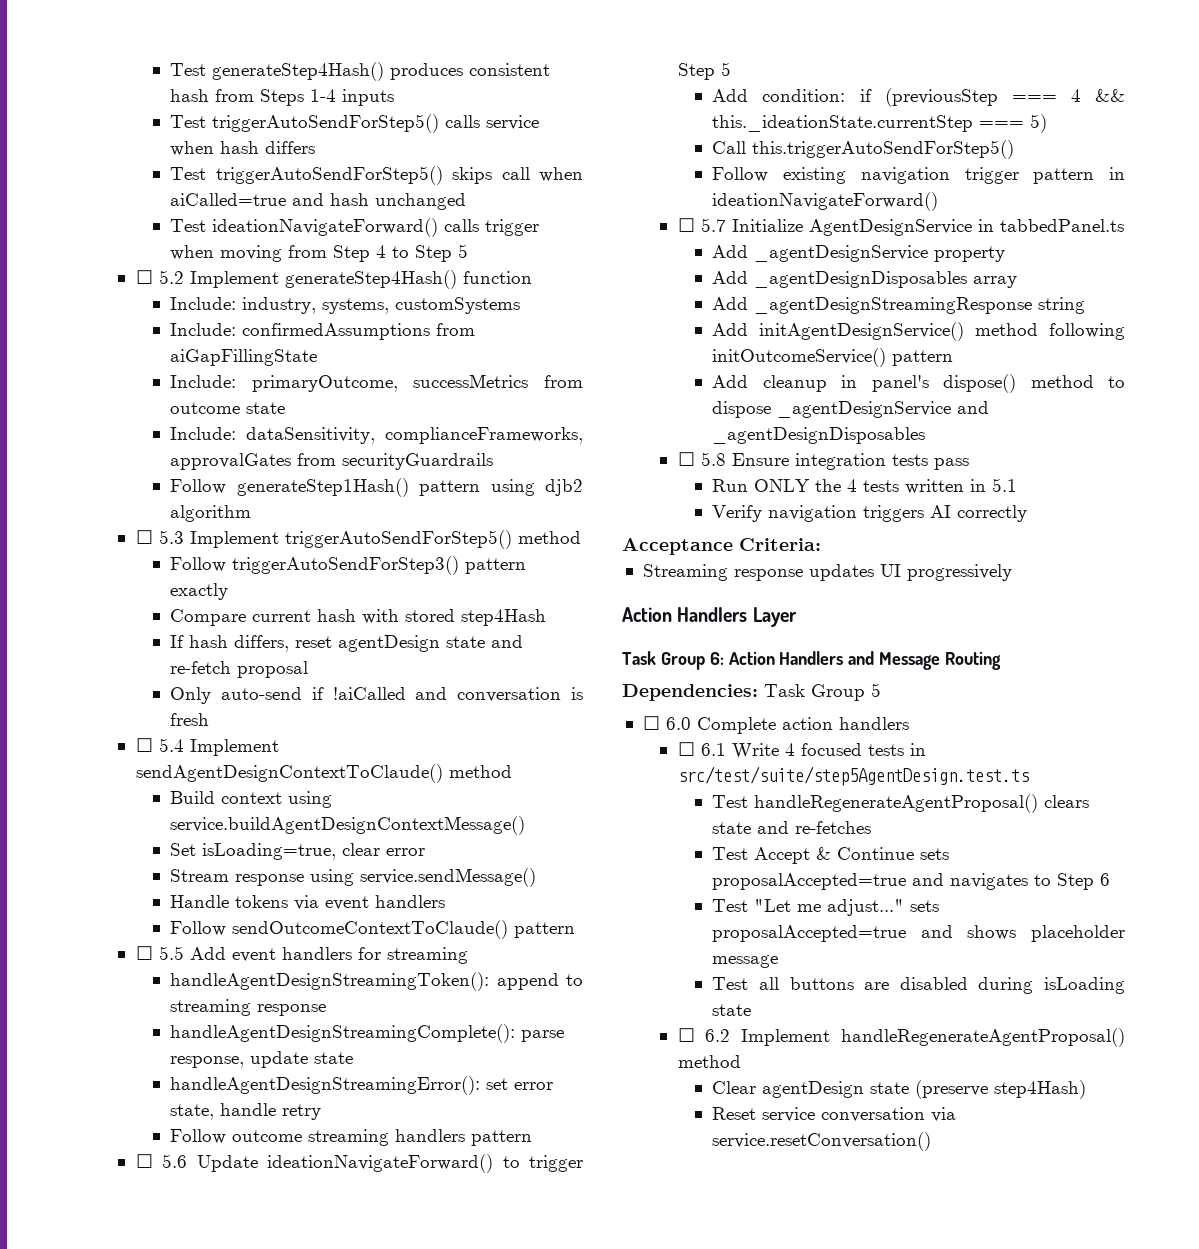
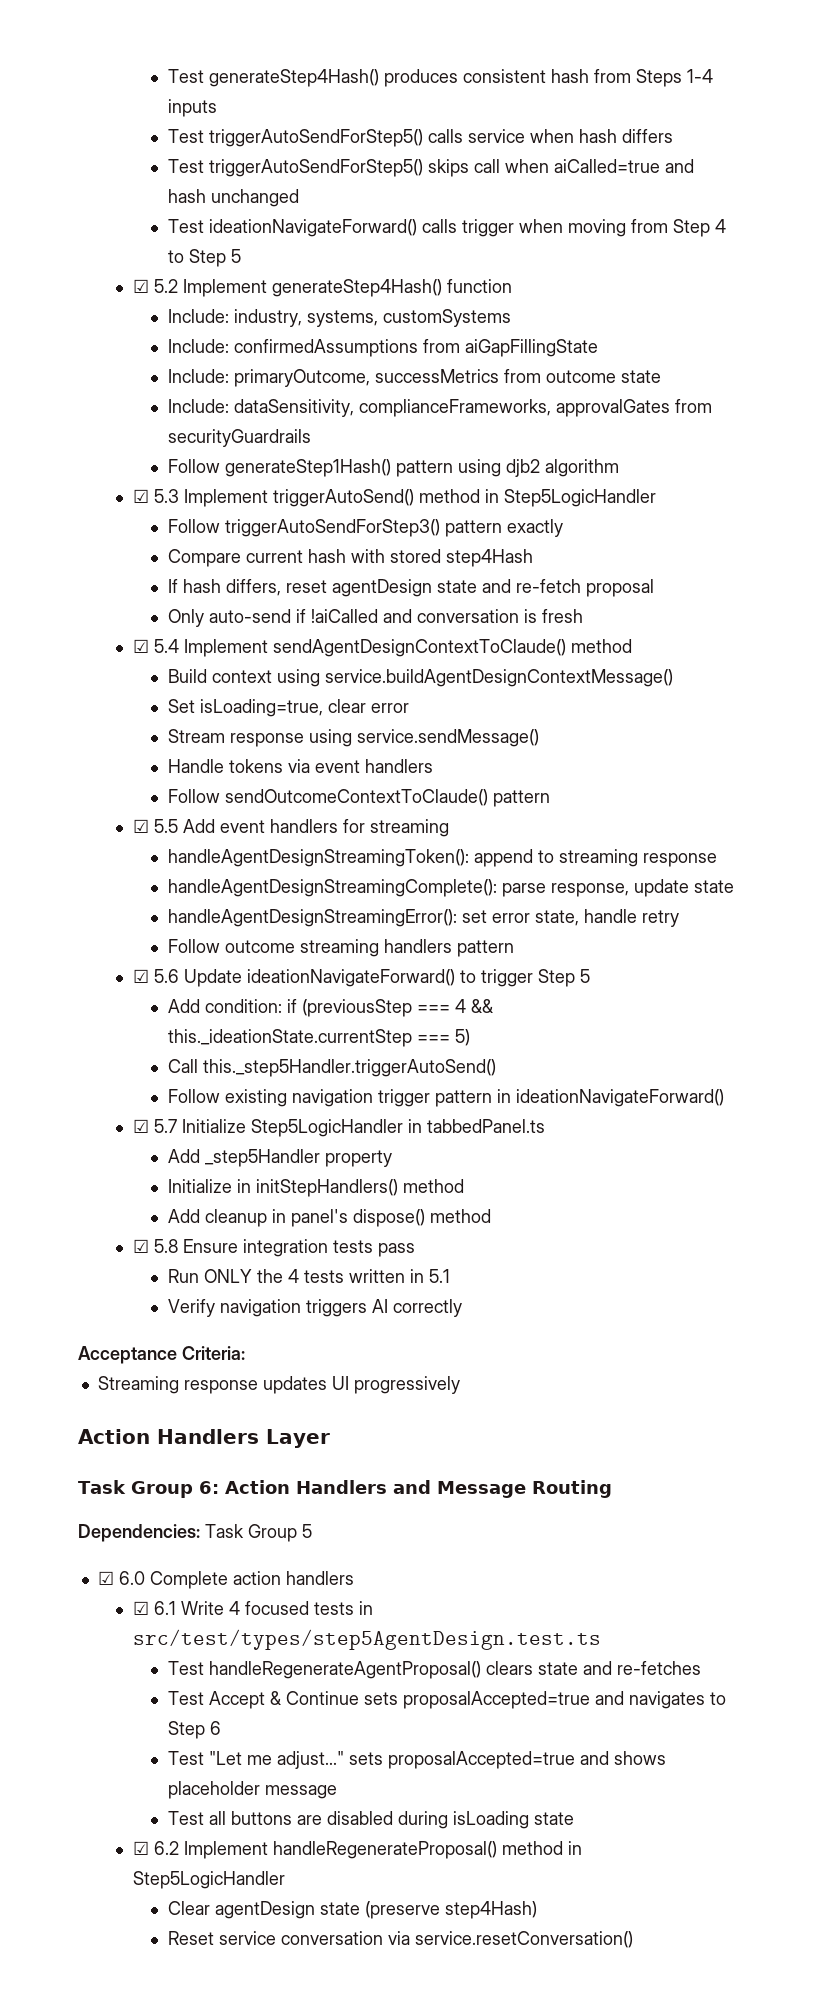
[135,270,153,284] ☐ -> [132,279,149,293] ☑
[135,530,153,544] ☐ -> [132,489,149,503] ☑
[284,530,581,549] triggerAutoSendForStep5() method -> [272,489,656,507] triggerAutoSend() method in Step5LogicHandler
[135,738,153,752] ☐ -> [132,639,149,653] ☑
[135,946,153,960] ☐ -> [132,819,149,833] ☑
[135,1154,153,1168] ☐ -> [132,969,149,983] ☑
[752,140,1015,159] this.triggerAutoSendForStep5() -> [202,1059,496,1077] this._step5Handler.triggerAutoSend()
[677,218,695,232] ☐ -> [132,1119,149,1133] ☑
[808,219,972,236] AgentDesignService -> [250,1119,403,1137] Step5LogicHandler
[754,245,929,262] _agentDesignService -> [204,1149,320,1167] _step5Handler
[712,271,1018,288] [712,297,1086,314] [712,322,1125,341] [712,348,954,367] Add _agentDesignDisposables array // Add _agentDesignStreamingResponse string // Add initAgentDesignService() method following initOutcomeService() pattern -> [167,1179,464,1197] Initialize in initStepHandlers() method
[1108,376,1125,388] [712,401,990,418] [712,427,926,444] [677,452,695,466] to dispose _agentDesignService and _agentDesignDisposables // ☐ -> [132,1239,149,1253] // ☑
[642,716,660,730] ☐ -> [97,1571,114,1585] ☑
[677,742,695,756] ☐ -> [132,1601,149,1615] ☑
[677,766,1029,786] src/test/suite/step5AgentDesign.test.ts -> [132,1629,601,1650] src/test/types/step5AgentDesign.test.ts
[677,1028,695,1042] ☐ -> [132,1841,149,1855] ☑
[841,1028,1125,1047] [677,1055,741,1068] handleRegenerateAgentProposal() method -> [272,1841,582,1859] [132,1871,285,1889] handleRegenerateProposal() method in Step5LogicHandler

